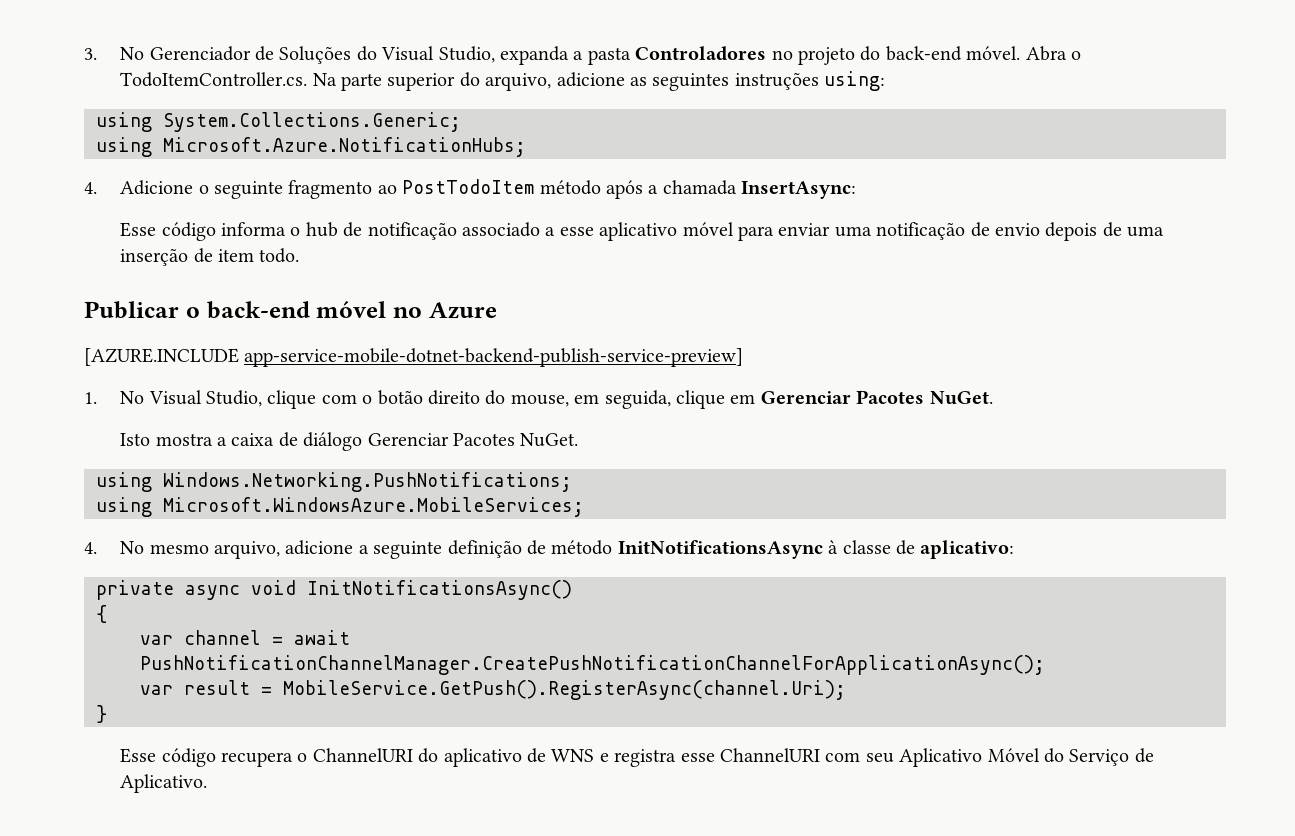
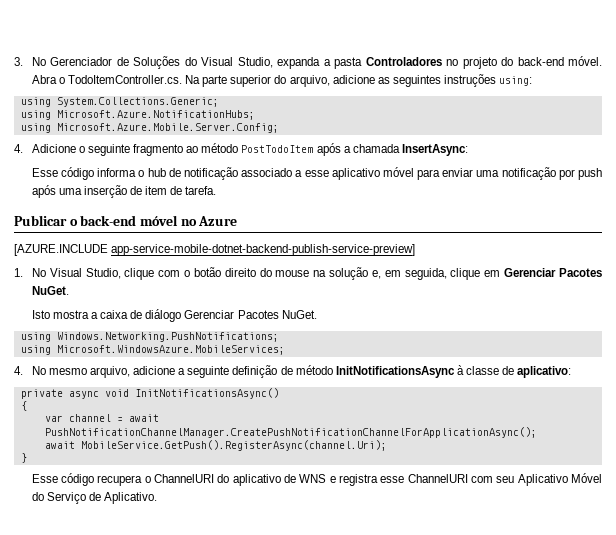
(526, 147) none -> [20,123,279,133] // using Microsoft.Azure.Mobile.Server.Config;
[402,179,601,195] PostTodoItem método -> [201,143,314,153] método PostTodoItem
[970,222,1122,241] de envio depois de -> [558,168,602,180] [31,185,56,198] por push após
[259,248,300,263] todo. -> [170,186,217,195] de tarefa.
[510,394,569,407] mouse, -> [275,267,381,280] mouse na solução e,
[140,680,272,695] var result = -> [44,441,75,449] await

